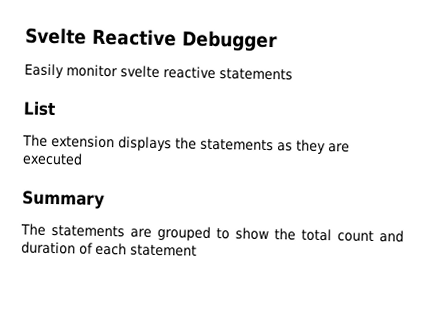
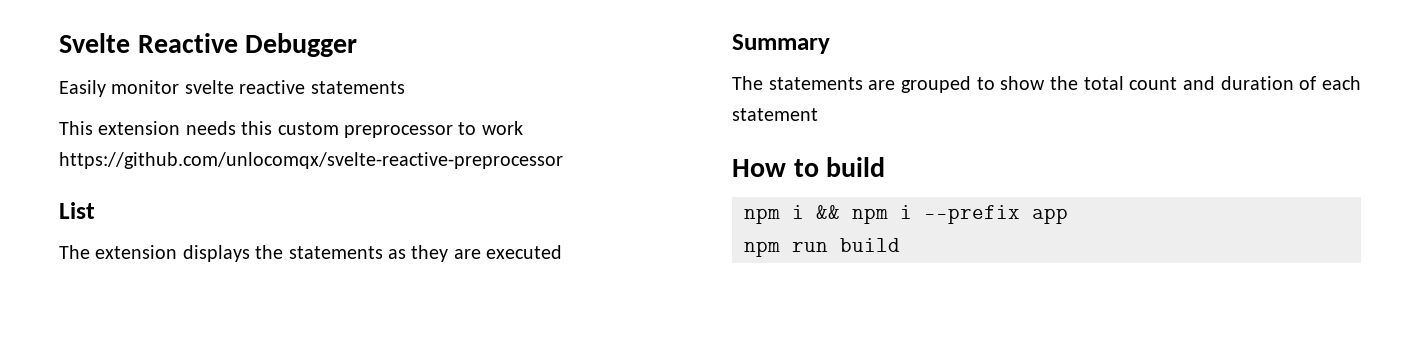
(293, 74) none -> [59,121,523,138] [59,152,563,169] // This extension needs this custom preprocessor to work https://github.com/unlocomqx/svelte-reactive-preprocessor
(197, 250) none -> [732,157,886,177] [744,205,1068,224] [744,238,900,257] // How to build // npm i && npm i --prefix app // npm run build

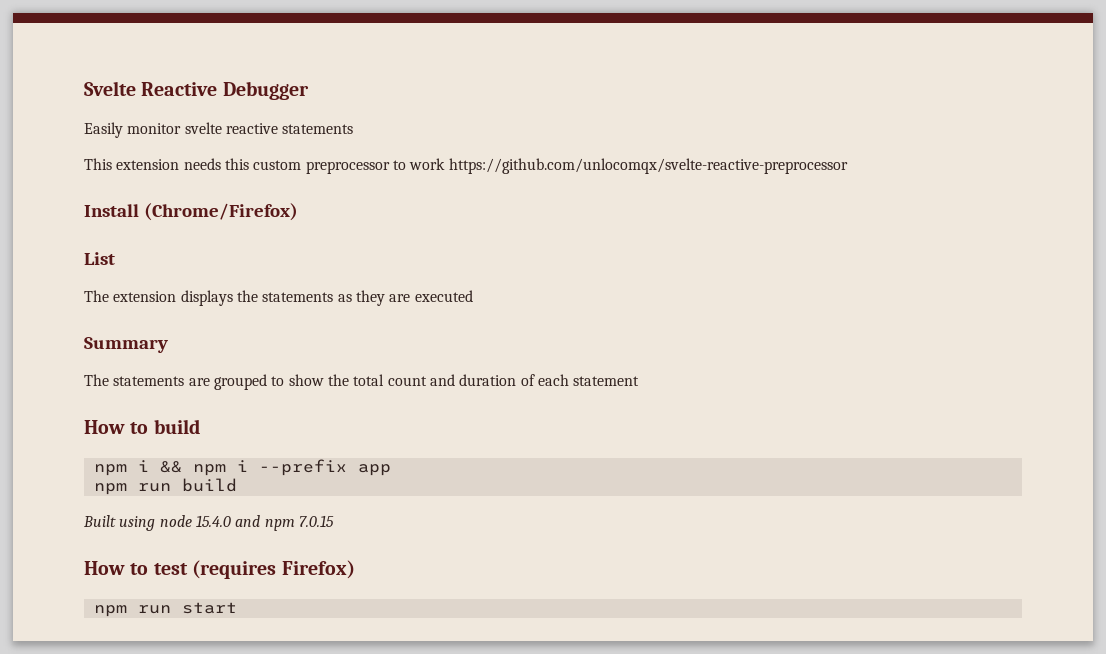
(563, 160) none -> [84,203,298,221] // Install (Chrome/Firefox)
(900, 245) none -> [83,515,334,531] [84,560,355,579] [93,602,237,617] // Built using node 15.4.0 and npm 7.0.15 // How to test (requires Firefox) // npm run start

